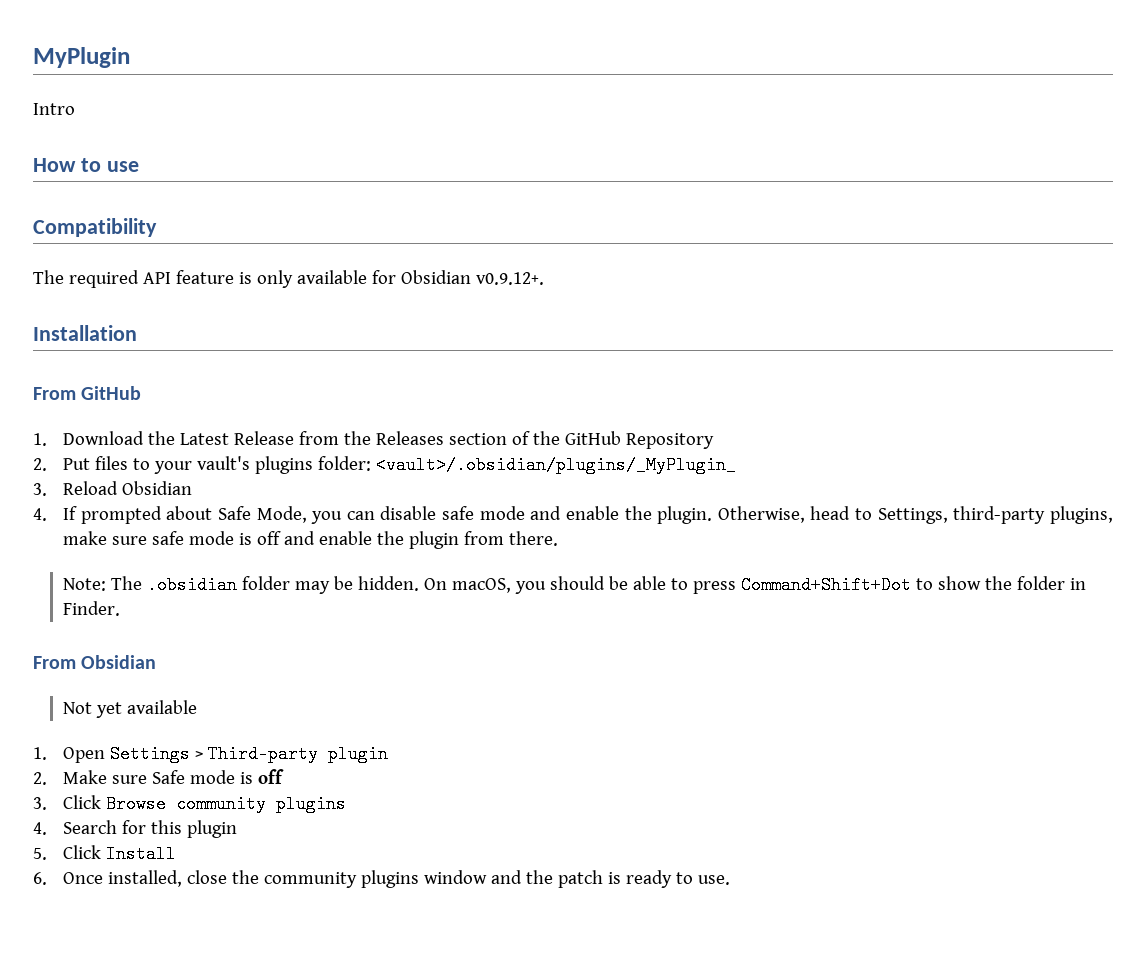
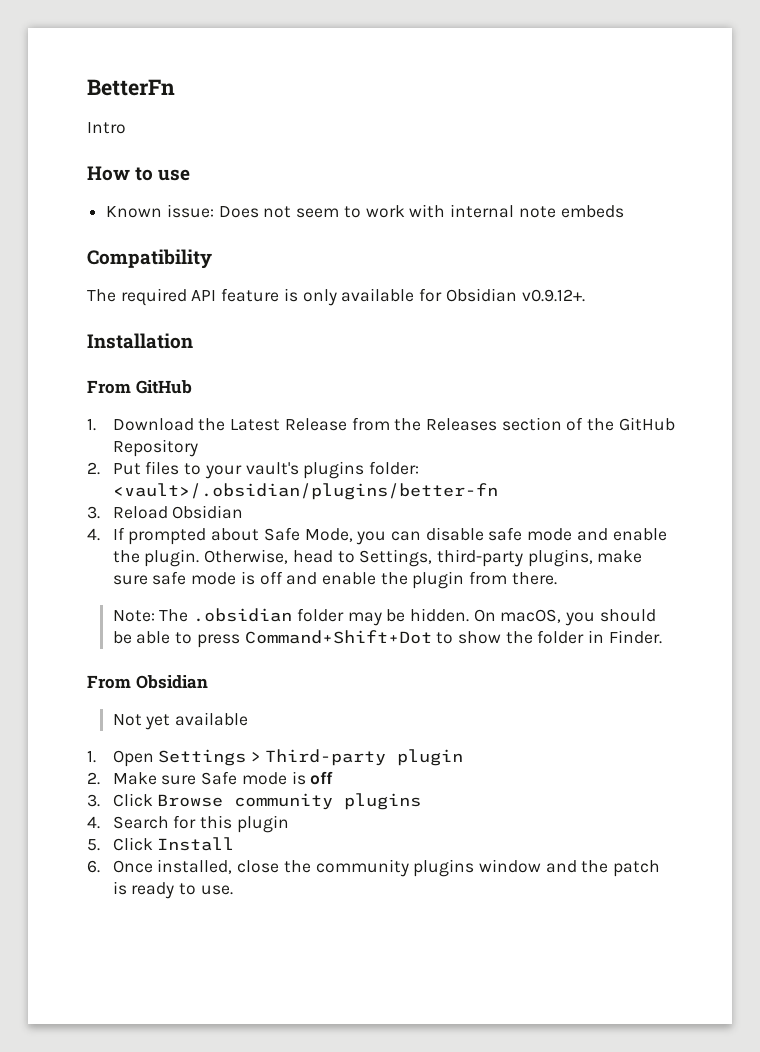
[33,47,130,68] MyPlugin -> [87,79,175,96] BetterFn
(139, 166) none -> [106,204,624,218] // Known issue: Does not seem to work with internal note embeds
[375,456,736,474] <vault>/.obsidian/plugins/_MyPlugin_ -> [112,483,498,500] <vault>/.obsidian/plugins/better-fn

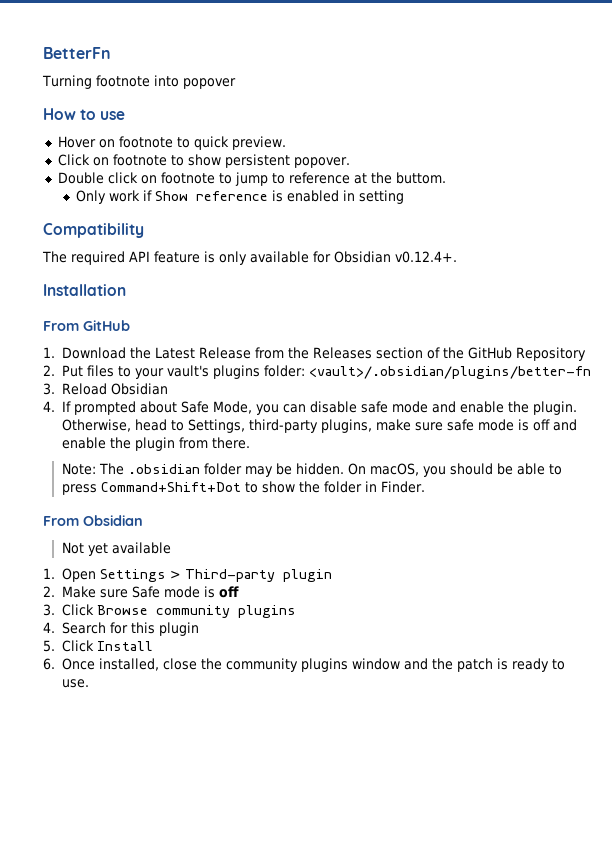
[87,122,126,134] Intro -> [42,75,236,89] Turning footnote into popover
[106,204,624,218] Known issue: Does not seem to work with internal note embeds -> [57,136,286,150] [57,154,350,168] [57,172,446,186] [76,190,405,204] Hover on footnote to quick preview. // Click on footnote to show persistent popover. // Double click on footnote to jump to reference at the buttom. // Only work if Show reference is enabled in setting
[521,289,585,302] v0.9.12+. -> [395,251,457,263] v0.12.4+.

